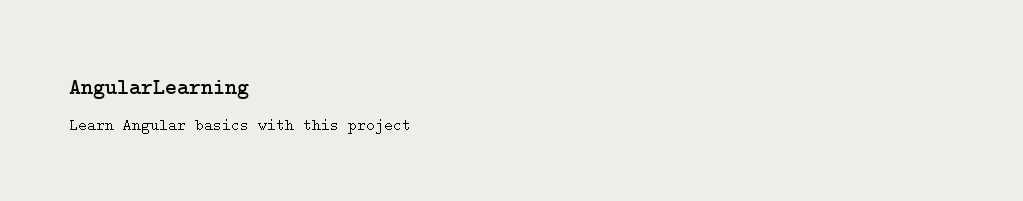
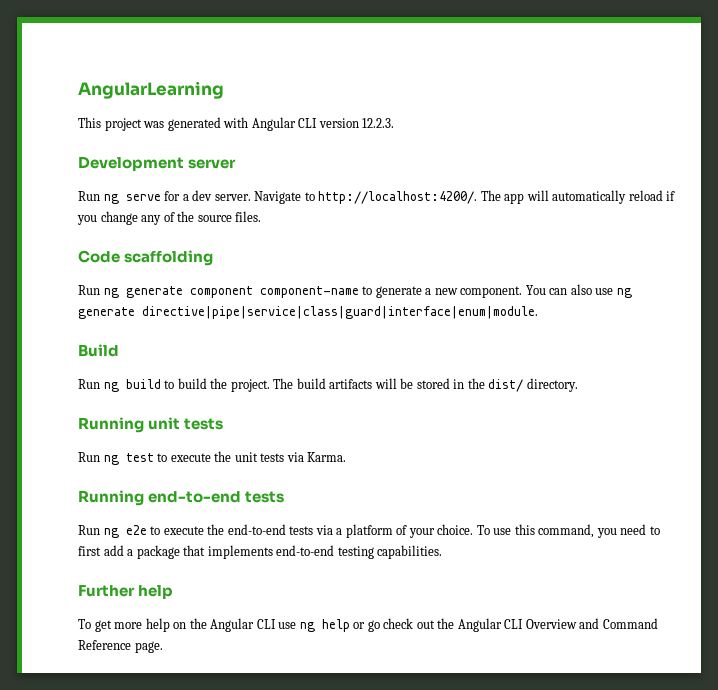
[69,118,411,134] Learn Angular basics with this project -> [78,117,395,131] [78,156,237,171] [78,190,676,204] [77,211,262,225] [78,250,214,266] [78,284,632,298] [78,306,538,319] [78,344,119,357] [78,378,578,392] [78,417,224,433] [78,451,347,465] [78,490,285,506] [78,524,660,538] [78,545,443,559] [78,585,174,599] [78,618,658,632] [78,640,163,653] This project was generated with Angular CLI version 12.2.3. // Development server // Run ng serve for a dev server. Navigate to http://localhost:4200/. The app will automatically reload if you change any of the source files. // Code scaffolding // Run ng generate component component-name to generate a new component. You can also use ng generate directive|pipe|service|class|guard|interface|enum|module. // Build // Run ng build to build the project. The build artifacts will be stored in the dist/ directory. // Running unit tests // Run ng test to execute the unit tests via Karma. // Running end-to-end tests // Run ng e2e to execute the end-to-end tests via a platform of your choice. To use this command, you need to first add a package that implements end-to-end testing capabilities. // Further help // To get more help on the Angular CLI use ng help or go check out the Angular CLI Overview and Command Reference page.

